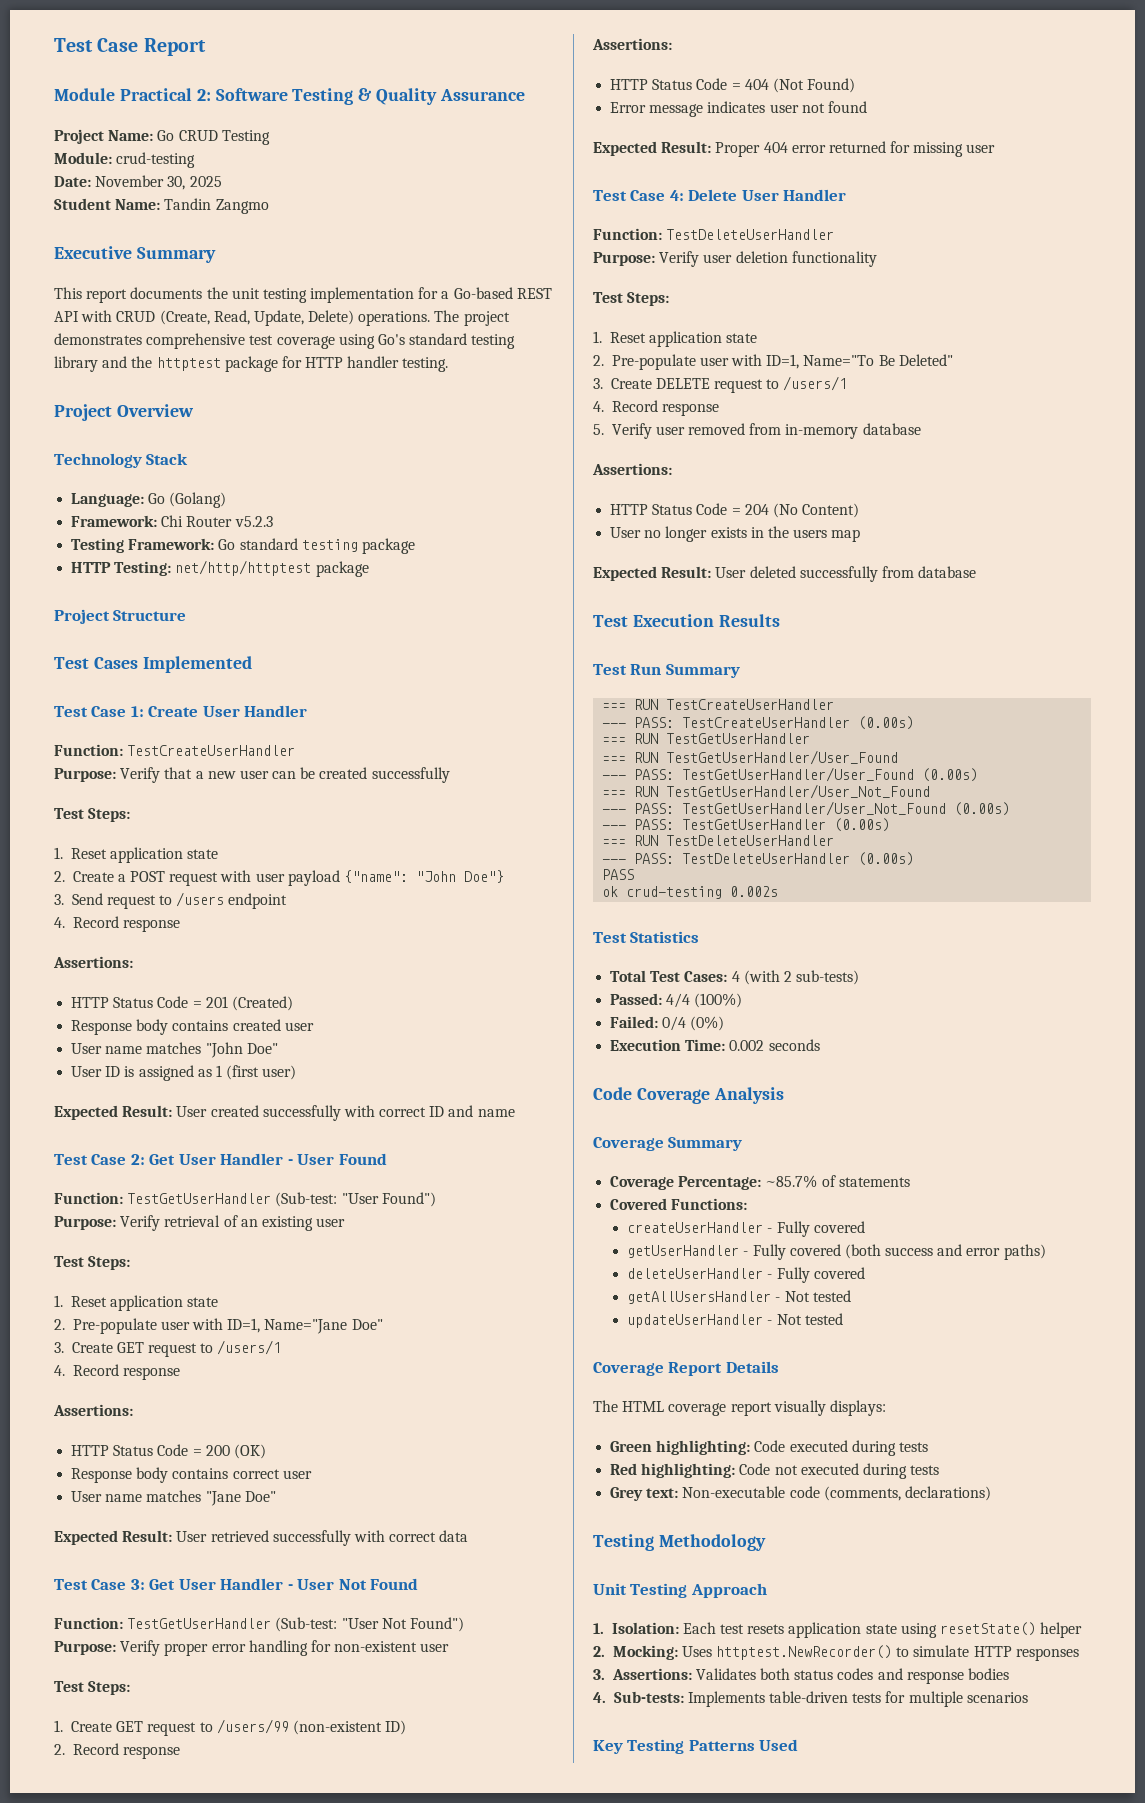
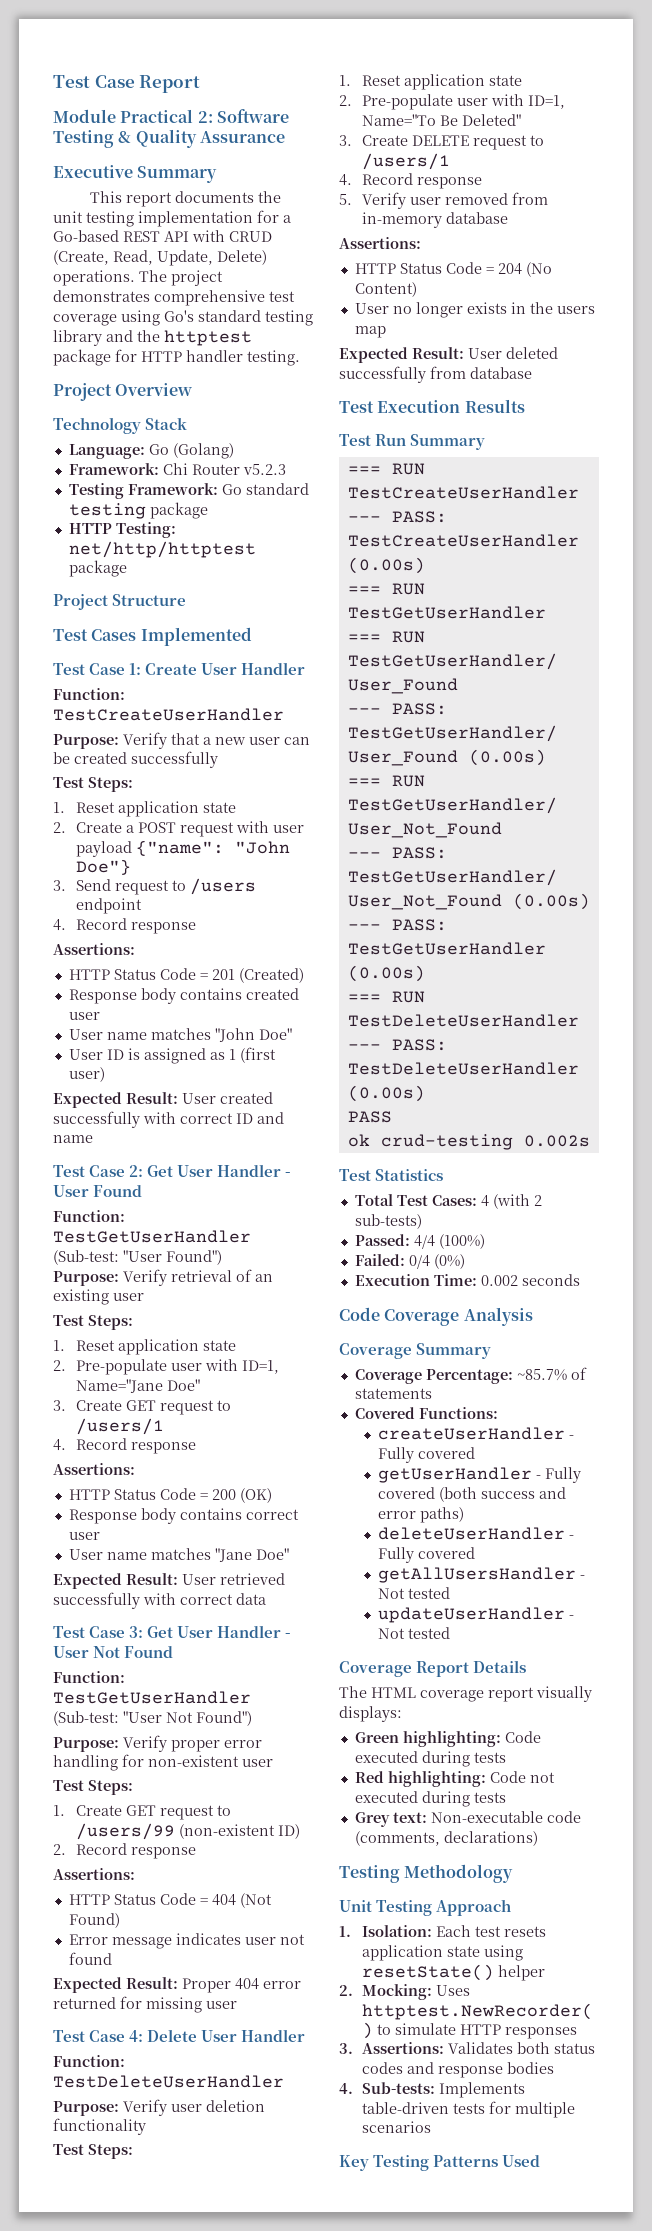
[54,129,270,145] [54,152,196,168] [54,175,222,190] [54,198,269,214] // Project Name: Go CRUD Testing // Module: crud-testing // Date: November 30, 2025 // Student Name: Tandin Zangmo -> (285, 137) none

